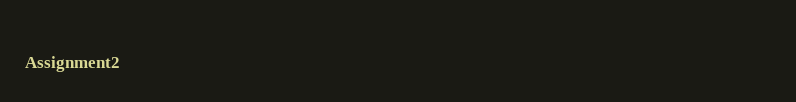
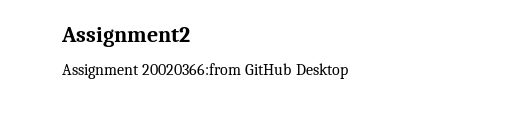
(120, 64) none -> [62,63,348,79] // Assignment 20020366:from GitHub Desktop

